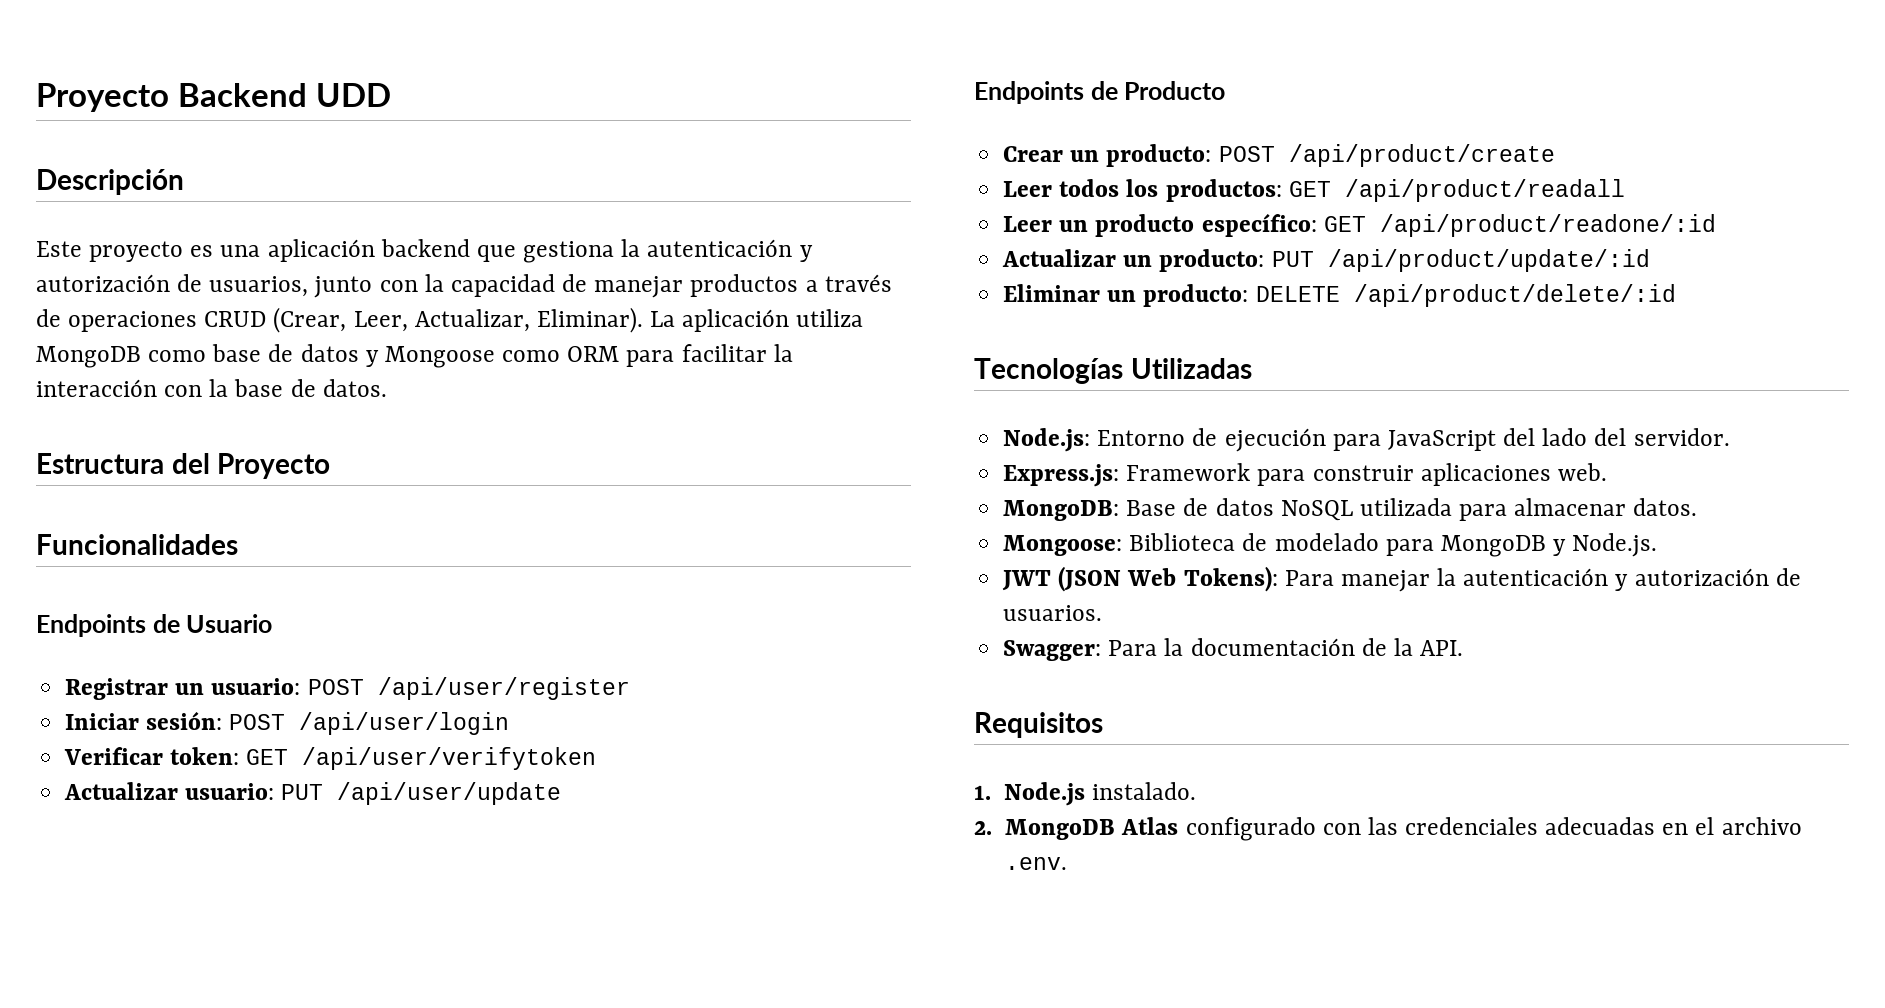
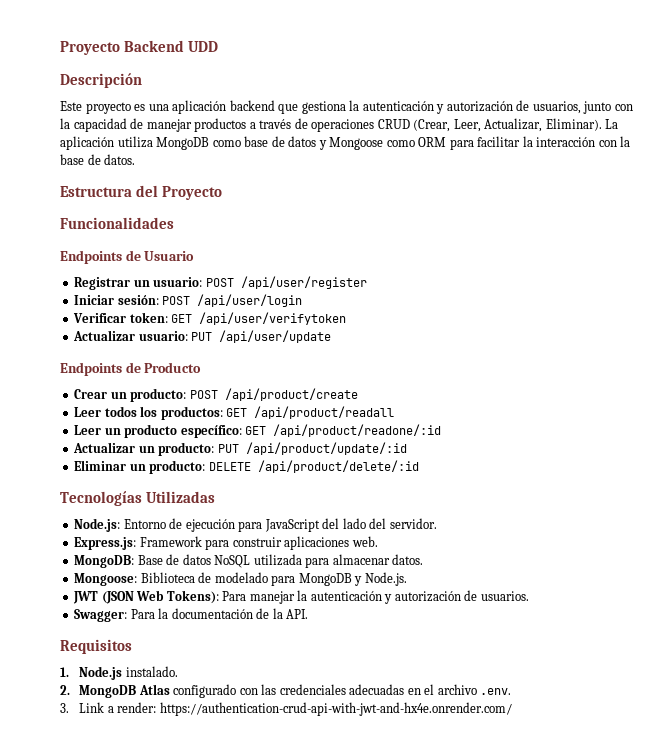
(1068, 863) none -> [60,702,512,716] // 3. Link a render: https://authentication-crud-api-with-jwt-and-hx4e.onrender.com/

